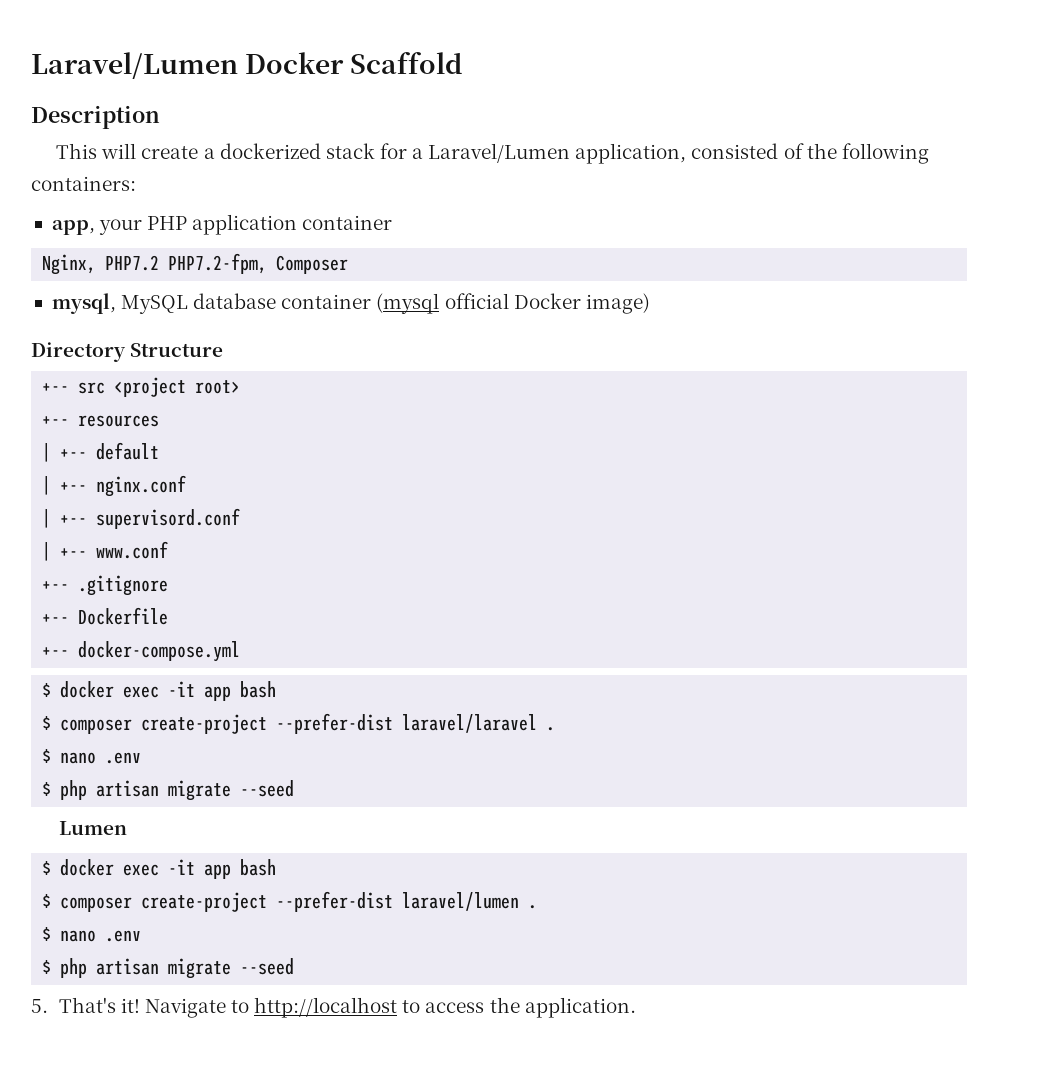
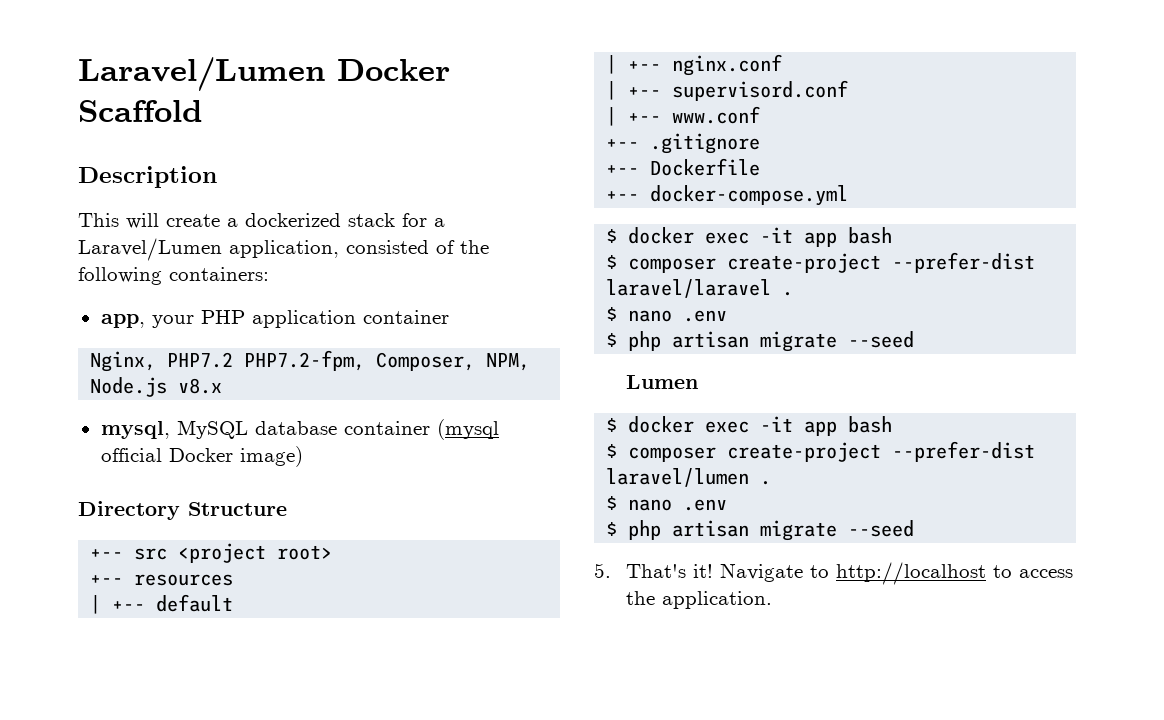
[276,255,349,274] Composer -> [376,352,531,371] [90,377,223,397] Composer, NPM, Node.js v8.x

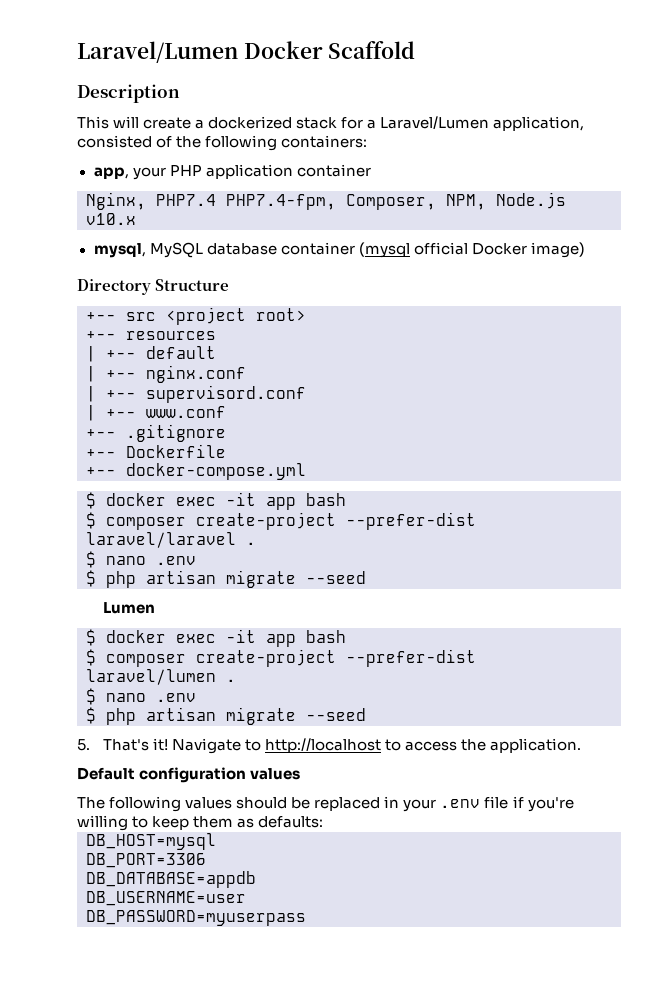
[167,350,366,371] PHP7.2 PHP7.2-fpm, -> [156,194,336,210] PHP7.4 PHP7.4-fpm,
[178,378,223,394] v8.x -> [86,213,136,225] v10.x
(773, 600) none -> [77,767,301,783] [77,796,574,812] [77,815,324,831] [86,833,216,850] [86,853,206,868] [86,871,256,888] [86,891,246,906] [86,910,306,926] // Default configuration values // The following values should be replaced in your .env file if you're willing to keep them as defaults: // DB_HOST=mysql // DB_PORT=3306 // DB_DATABASE=appdb // DB_USERNAME=user // DB_PASSWORD=myuserpass

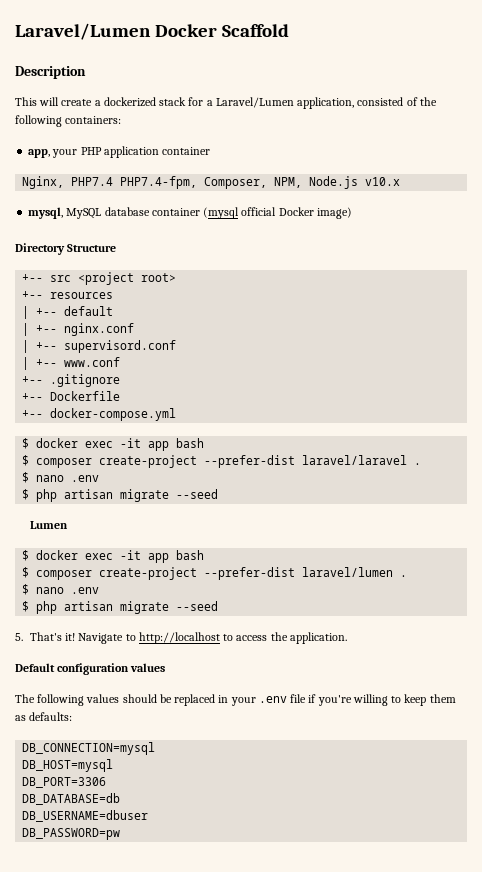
(324, 822) none -> [22,742,156,755] // DB_CONNECTION=mysql
[86,871,256,888] [86,891,246,906] [86,910,306,926] DB_DATABASE=appdb // DB_USERNAME=user // DB_PASSWORD=myuserpass -> [22,793,121,805] [22,810,149,822] [22,828,121,840] DB_DATABASE=db // DB_USERNAME=dbuser // DB_PASSWORD=pw

